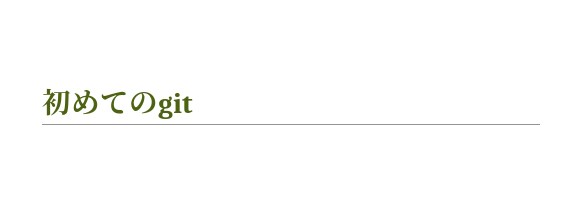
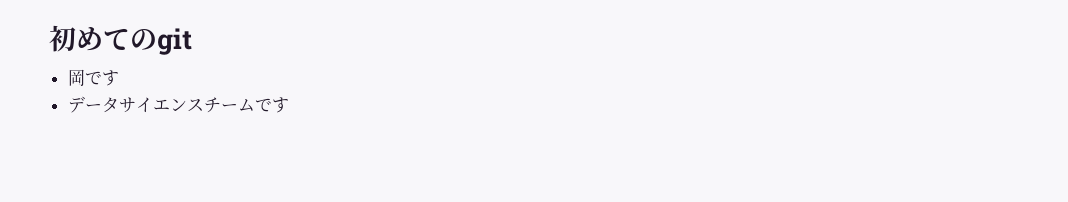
(193, 106) none -> [67,69,119,86] [67,96,289,113] // 岡です // データサイエンスチームです

